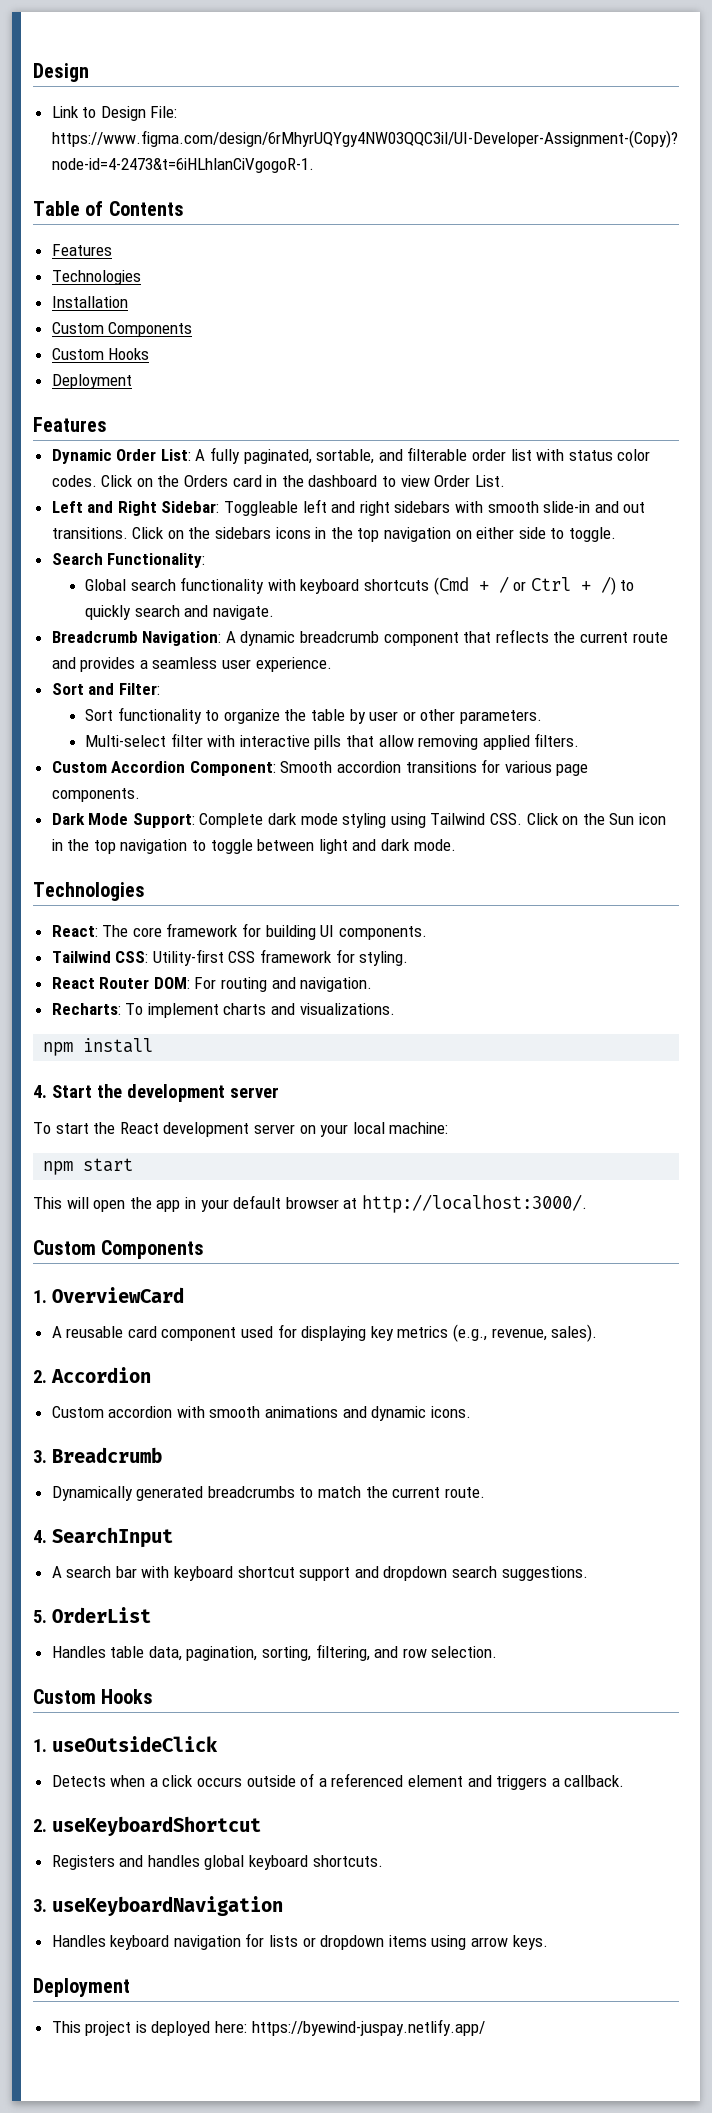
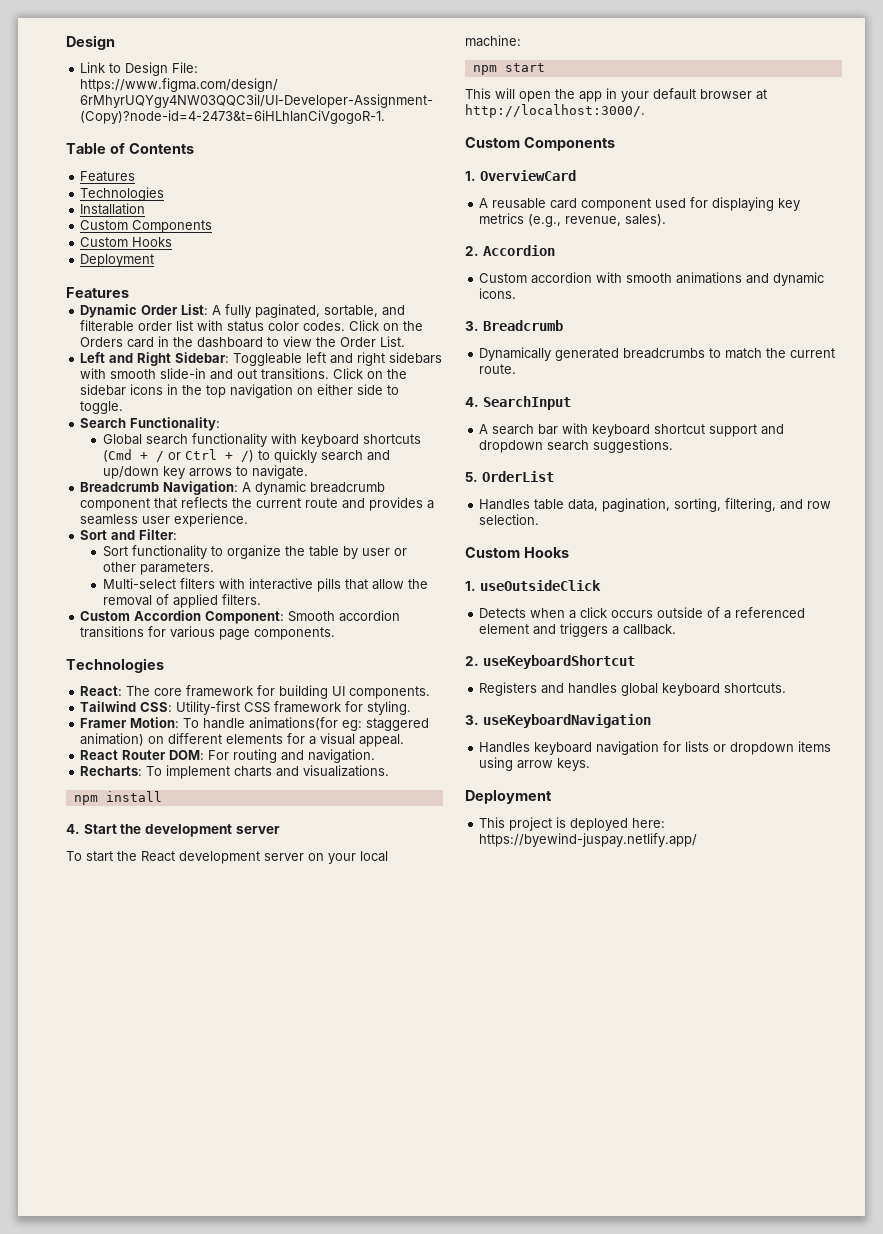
(430, 481) none -> [316,337,337,347] the
[215,527,272,539] sidebars -> [80,384,127,396] sidebar
(209, 611) none -> [102,466,248,479] up/down key arrows to
[170,733,203,747] filter -> [179,578,215,589] filters
[418,735,479,750] removing -> [407,579,428,589] [102,594,169,606] the removal of
[51,813,666,828] [51,839,456,854] // Dark Mode Support: Complete dark mode styling using Tailwind CSS. Click on the Sun icon in the top navigation to toggle between light and dark mode. -> (336, 633) none
(409, 958) none -> [80,717,430,731] [80,733,405,747] // Framer Motion: To handle animations(for eg: staggered animation) on different elements for a visual appeal.

